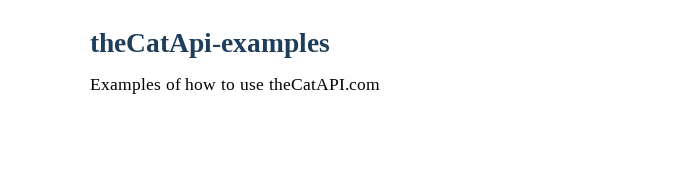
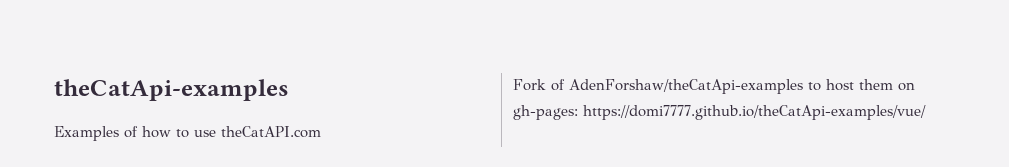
(380, 84) none -> [513,79,915,94] [513,105,926,120] // Fork of AdenForshaw/theCatApi-examples to host them on gh-pages: https://domi7777.github.io/theCatApi-examples/vue/

